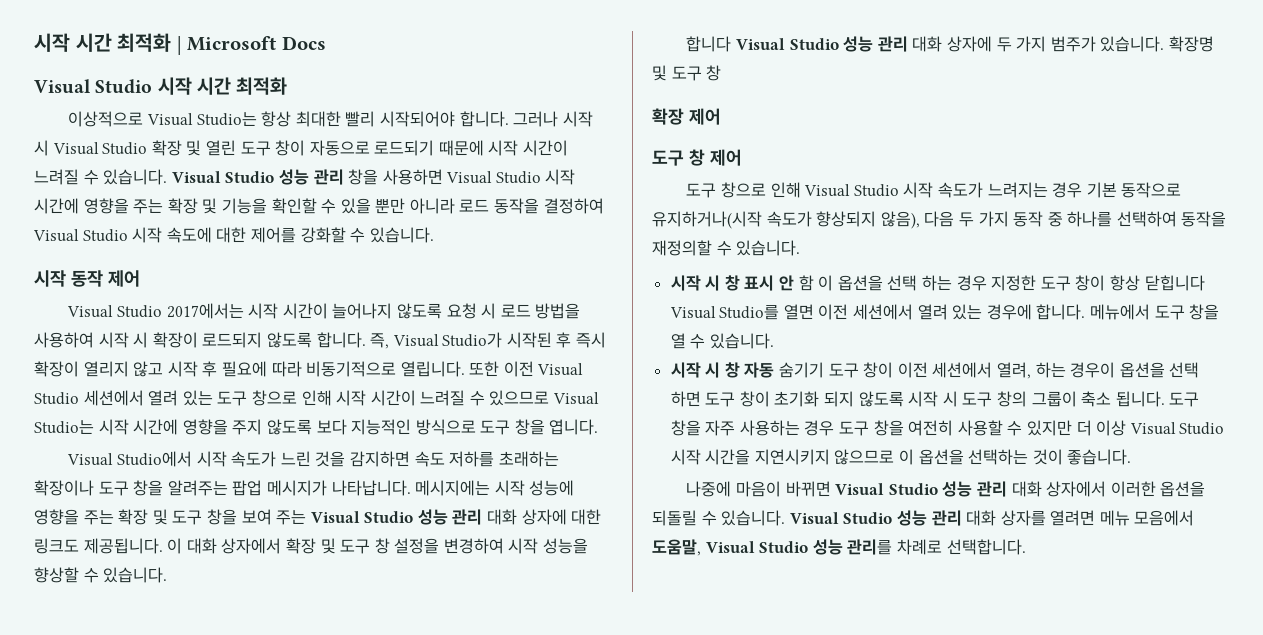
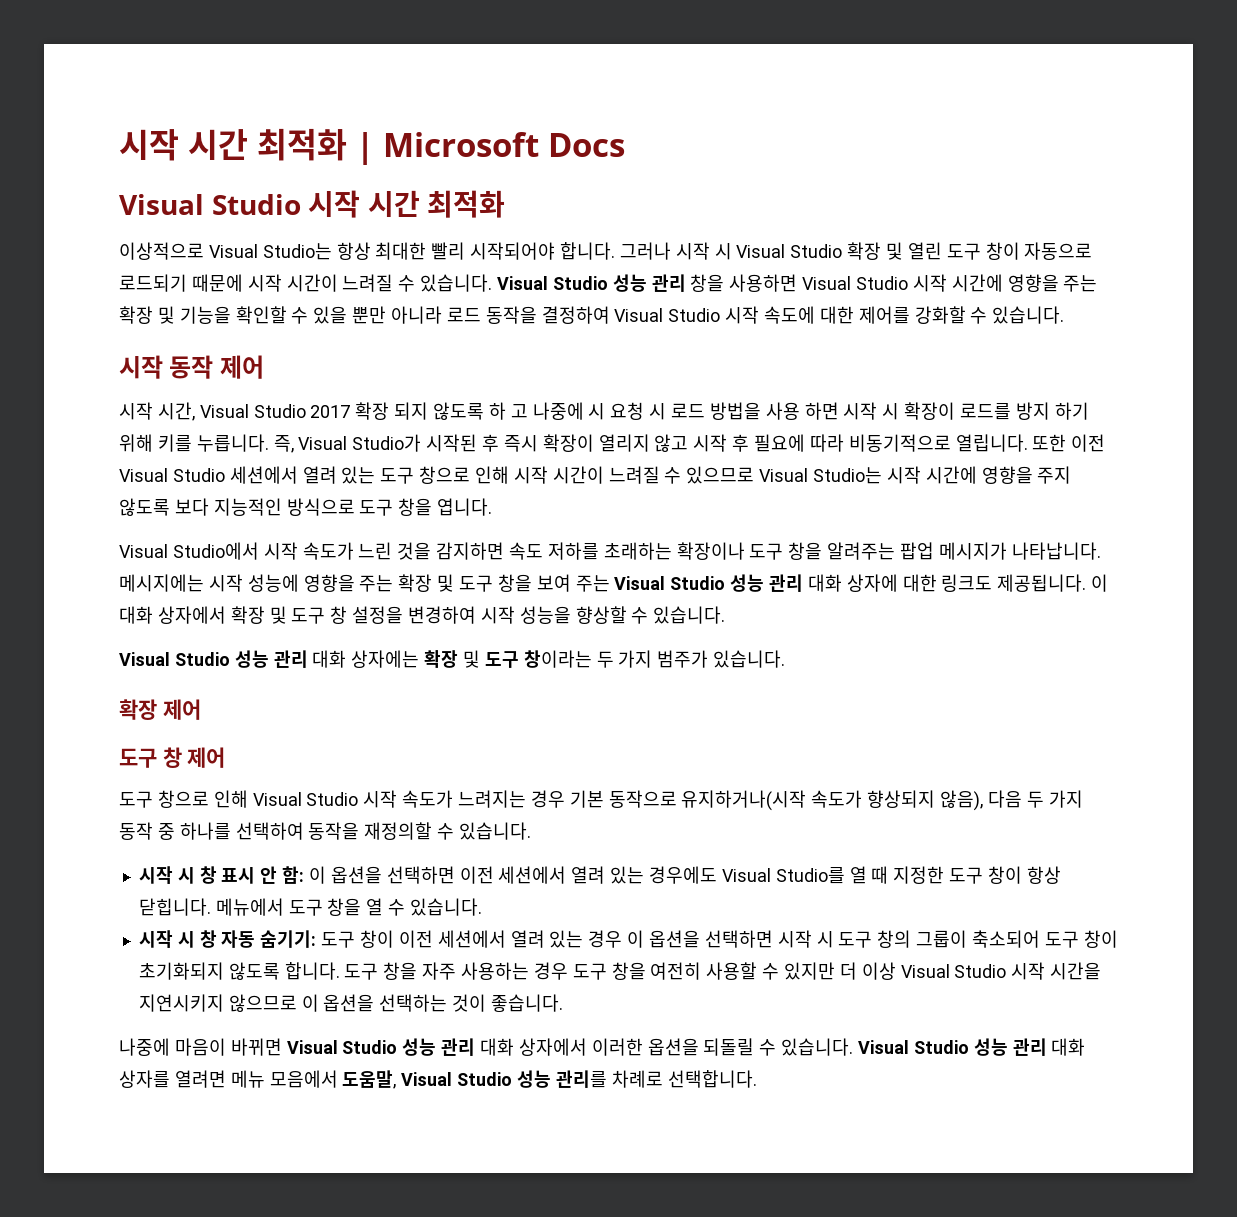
[67,303,442,319] Visual Studio 2017에서는 시작 시간이 늘어나지 않도록 -> [119,402,606,421] 시작 시간, Visual Studio 2017 확장 되지 않도록 하 고 나중에 시
[34,332,94,348] 사용하여 -> [765,402,839,420] 사용 하면
[202,332,366,348] 로드되지 않도록 합니다. -> [960,402,1089,420] [119,434,269,452] 로드를 방지 하기 위해 키를 누릅니다.
[686,36,992,52] 합니다 Visual Studio 성능 관리 대화 상자에 -> [119,650,592,668] Visual Studio 성능 관리 대화 상자에는 확장 및 도구 창이라는
[1168,36,1214,52] [652,65,722,81] 확장명 및 도구 창 -> (786, 659) none
[798,275,1205,291] [669,304,1086,320] 함 이 옵션을 선택 하는 경우 지정한 도구 창이 항상 닫힙니다 Visual Studio를 열면 이전 세션에서 열려 있는 경우에 합니다. -> [282,866,1061,884] [138,898,211,916] 함: 이 옵션을 선택하면 이전 세션에서 열려 있는 경우에도 Visual Studio를 열 때 지정한 도구 창이 항상 닫힙니다.
[779,362,825,378] 숨기기 -> [260,930,317,948] 숨기기:
[997,362,1200,379] [670,391,904,407] 열려, 하는 경우이 옵션을 선택 하면 도구 창이 초기화 되지 않도록 -> [510,930,773,948] 열려 있는 경우 이 옵션을 선택하면
[1081,391,1165,407] 축소 됩니다. -> [972,930,1118,948] [138,962,340,980] 축소되어 도구 창이 초기화되지 않도록 합니다.

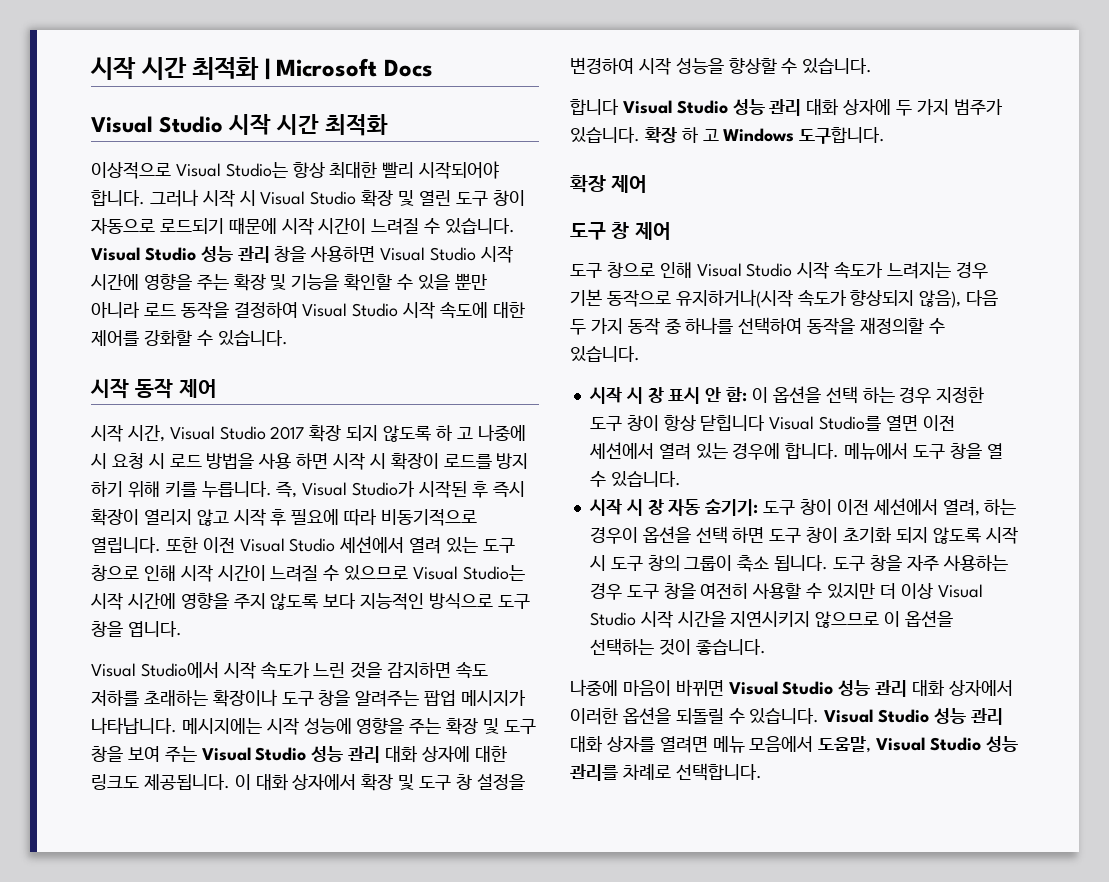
[119,650,592,668] Visual Studio 성능 관리 대화 상자에는 확장 및 도구 창이라는 -> [570,98,892,116] 합니다 Visual Studio 성능 관리 대화 상자에
(786, 659) none -> [644,127,886,144] 확장 하 고 Windows 도구합니다.
[386,866,1061,884] [138,898,211,916] 선택하면 이전 세션에서 열려 있는 경우에도 Visual Studio를 열 때 지정한 도구 창이 항상 닫힙니다. -> [825,386,985,404] [589,415,955,431] [588,442,840,460] 선택 하는 경우 지정한 도구 창이 항상 닫힙니다 Visual Studio를 열면 이전 세션에서 열려 있는 경우에 합니다.
[510,930,773,948] 열려 있는 경우 이 옵션을 선택하면 -> [942,499,1017,516] [589,526,981,544] 열려, 하는 경우이 옵션을 선택 하면 도구 창이 초기화 되지 않도록
[972,930,1118,948] [138,962,340,980] 축소되어 도구 창이 초기화되지 않도록 합니다. -> [737,555,829,572] 축소 됩니다.

